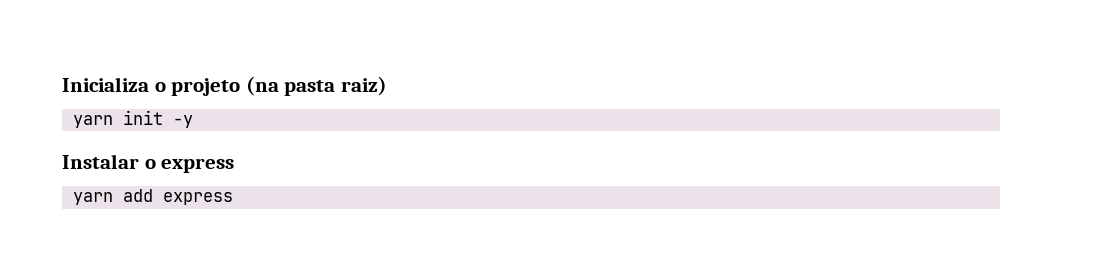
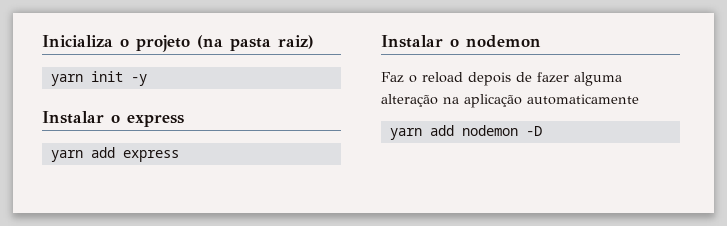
(233, 198) none -> [381,35,541,48] [381,72,622,86] [381,94,639,108] [389,125,542,140] // Instalar o nodemon // Faz o reload depois de fazer alguma alteração na aplicação automaticamente // yarn add nodemon -D

